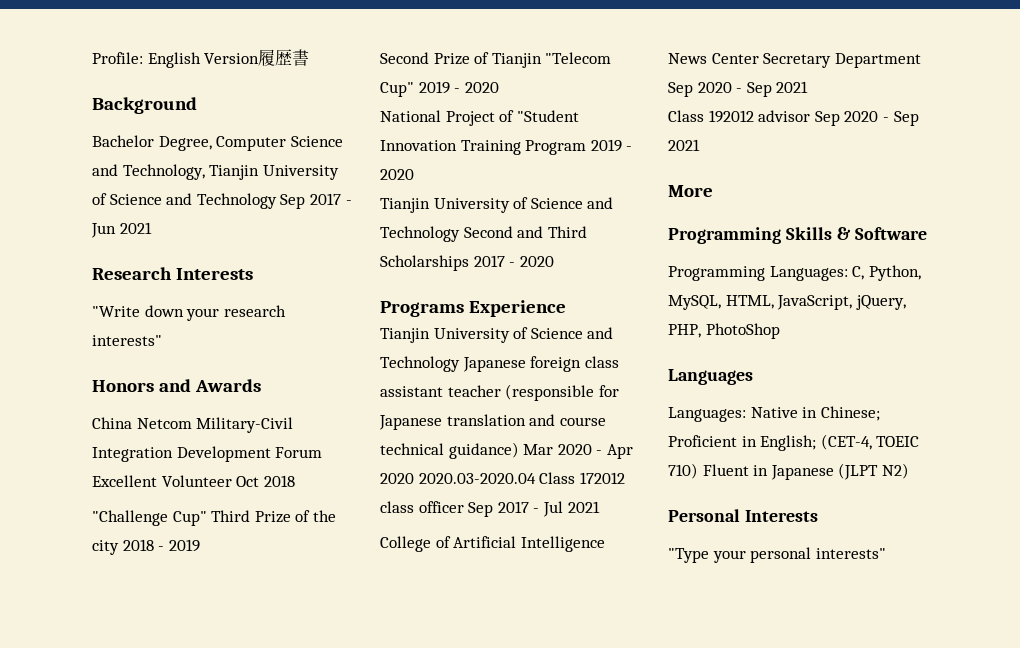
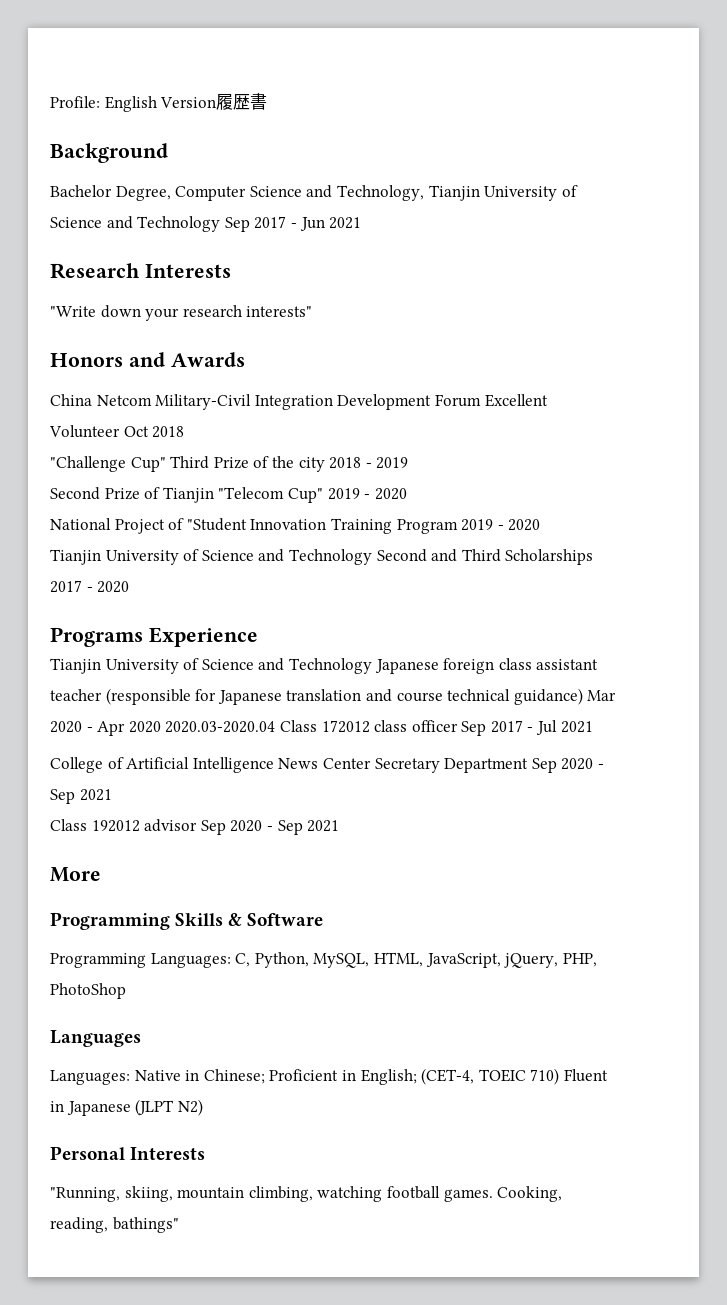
[668,547,886,563] "Type your personal interests" -> [50,1186,563,1202] [50,1217,179,1233] "Running, skiing, mountain climbing, watching football games. Cooking, reading, bathings"

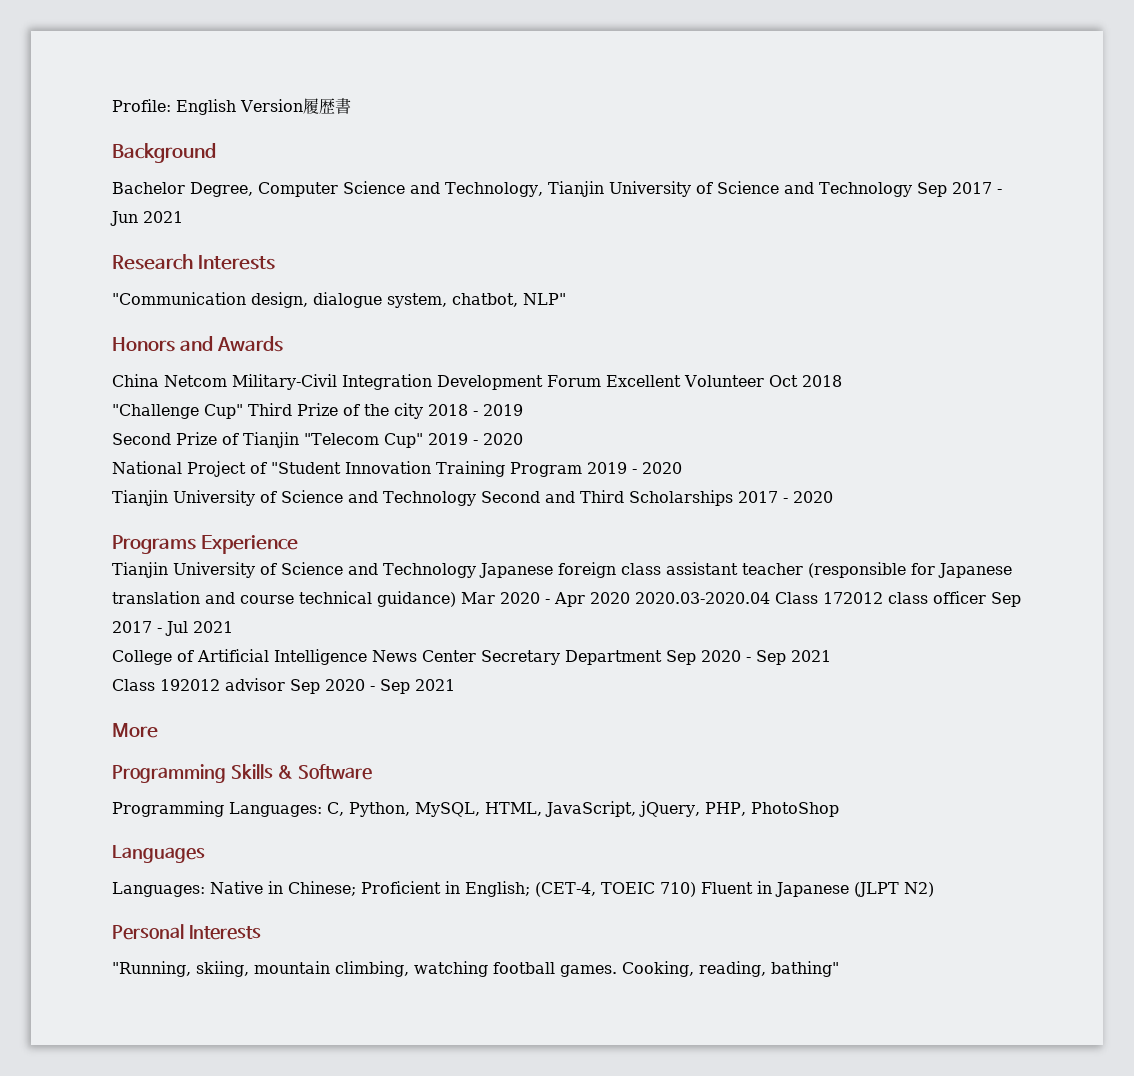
[50,305,313,321] "Write down your research interests" -> [112,292,566,308] "Communication design, dialogue system, chatbot, NLP"
[112,1217,179,1233] bathings" -> [771,961,839,977] bathing"

